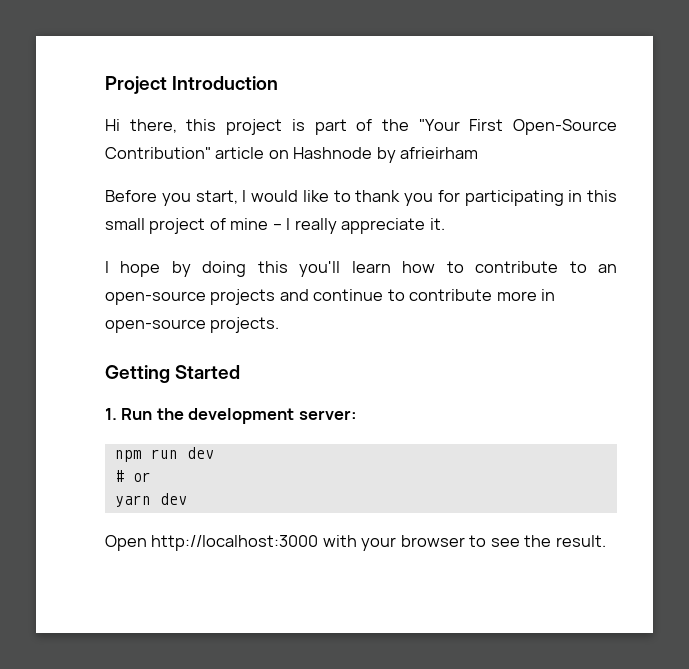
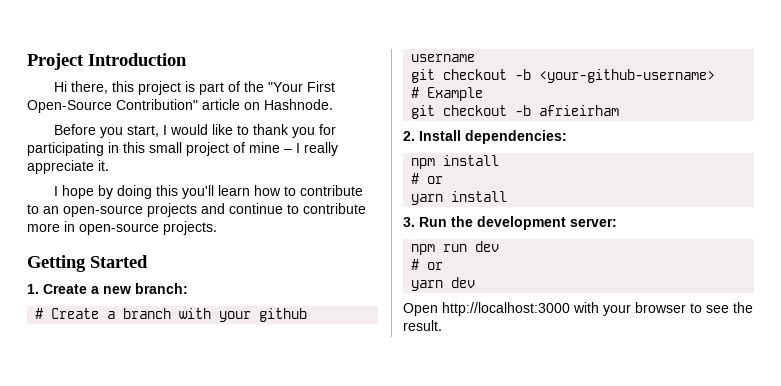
[293,147,479,163] Hashnode by afrieirham -> [264,99,333,110] Hashnode.
(117, 414) none -> [43,283,188,294] [35,308,308,322] [411,54,476,62] [411,69,716,83] [411,87,484,101] [411,105,620,119] [403,130,567,144] [411,155,500,169] [411,173,444,184] [411,191,508,205] [403,217,415,227] Create a new branch: // # Create a branch with your github username // git checkout -b <your-github-username> // # Example // git checkout -b afrieirham // 2. Install dependencies: // npm install // # or // yarn install // 3.

